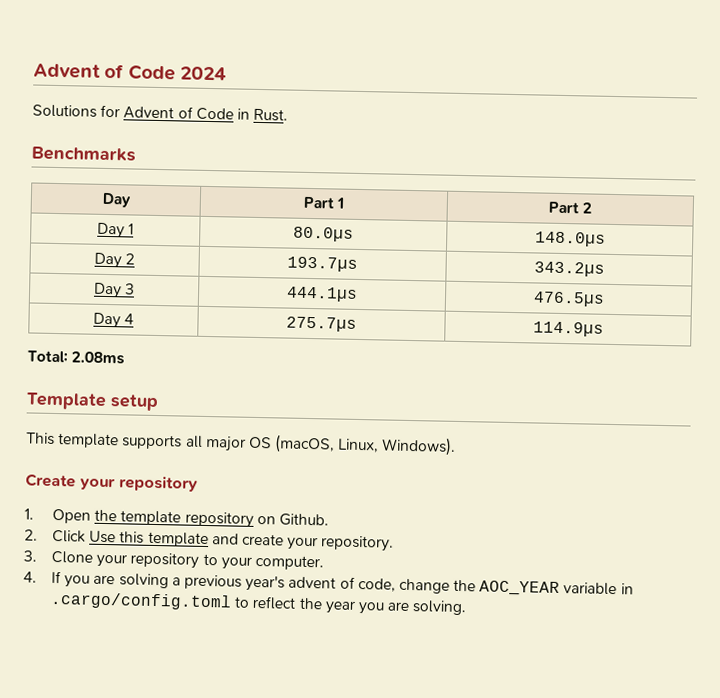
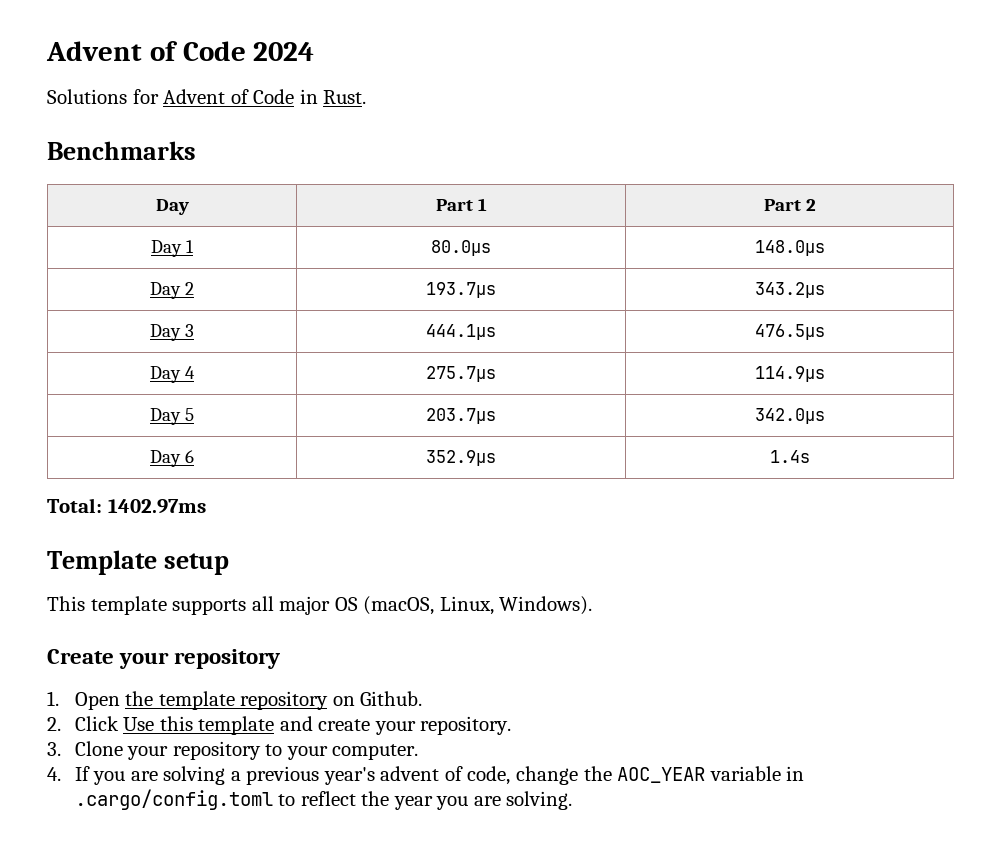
(604, 329) none -> [150,408,194,425] [426,408,496,424] [754,408,825,424] [150,450,194,467] [426,450,496,466] [769,450,810,463] // Day 5 | 203.7µs | 342.0µs // Day 6 | 352.9µs | 1.4s
[71,351,126,365] 2.08ms -> [107,499,206,514] 1402.97ms

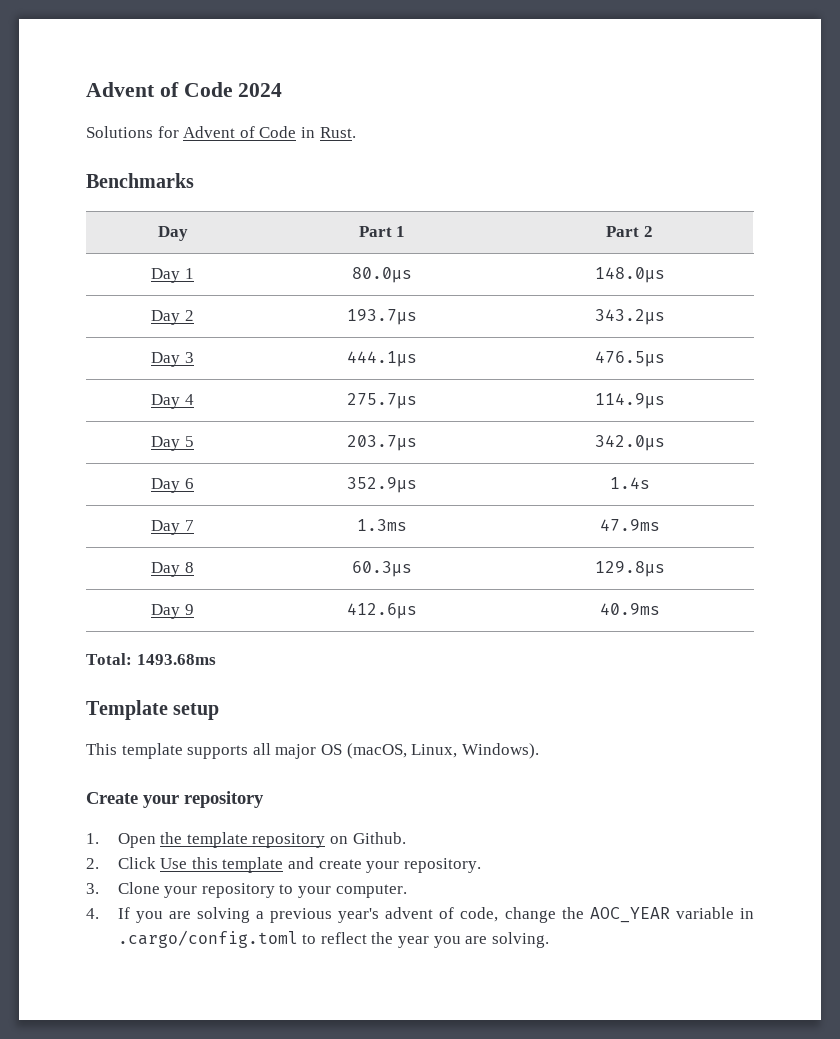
(810, 456) none -> [151,520,194,535] [357,519,407,531] [599,519,660,531] [151,562,194,577] [352,561,412,577] [594,561,665,577] [151,604,194,619] [347,603,417,619] [599,603,660,615] // Day 7 | 1.3ms | 47.9ms // Day 8 | 60.3µs | 129.8µs // Day 9 | 412.6µs | 40.9ms
[107,499,206,514] 1402.97ms -> [136,654,216,665] 1493.68ms

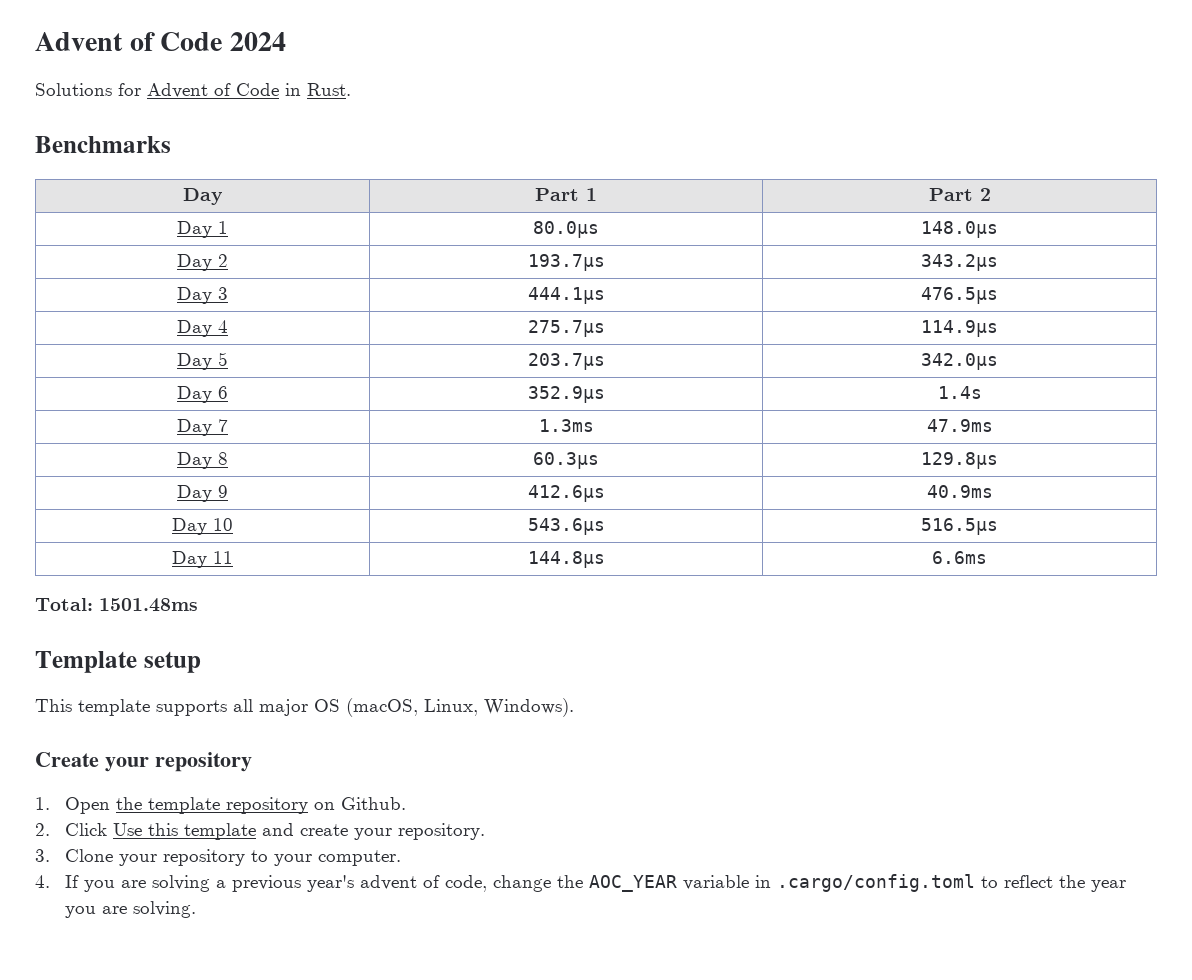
(660, 609) none -> [172,518,233,535] [527,518,605,535] [921,518,998,535] [172,551,233,568] [527,551,605,568] [932,551,987,564] // Day 10 | 543.6µs | 516.5µs // Day 11 | 144.8µs | 6.6ms
[136,654,216,665] 1493.68ms -> [99,598,198,612] 1501.48ms

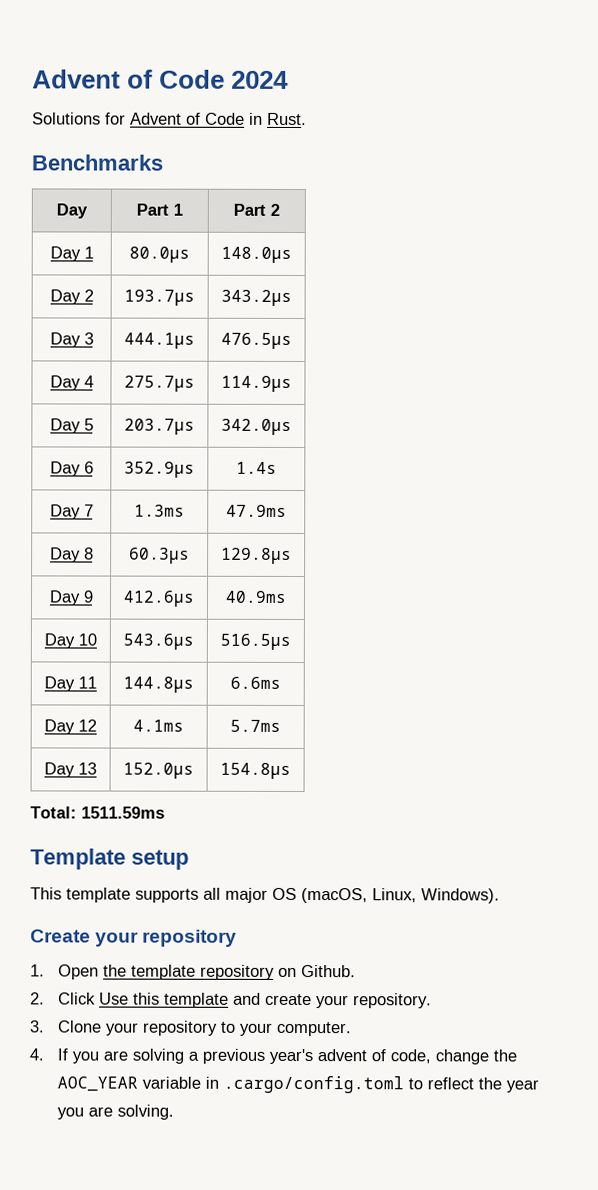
(987, 557) none -> [44,719,97,735] [133,719,184,732] [230,719,281,732] [44,762,97,778] [123,762,194,779] [220,762,291,779] // Day 12 | 4.1ms | 5.7ms // Day 13 | 152.0µs | 154.8µs
[99,598,198,612] 1501.48ms -> [81,806,165,819] 1511.59ms

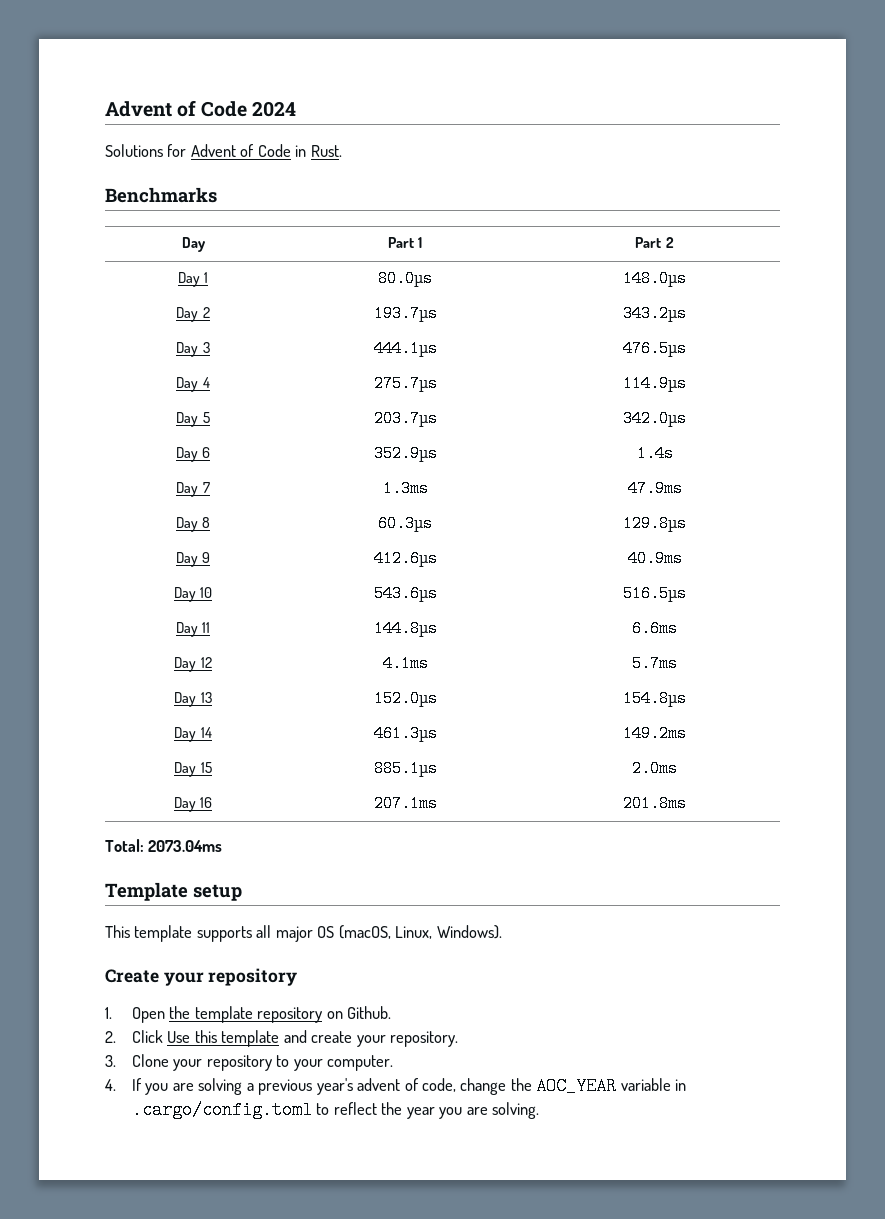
(291, 770) none -> [174,727,212,742] [373,725,438,742] [623,725,687,742] [174,762,212,777] [373,760,438,777] [632,760,678,777] [173,797,213,812] [373,795,438,812] [623,795,687,812] // Day 14 | 461.3µs | 149.2ms // Day 15 | 885.1µs | 2.0ms // Day 16 | 207.1ms | 201.8ms
[81,806,165,819] 1511.59ms -> [148,840,223,852] 2073.04ms

